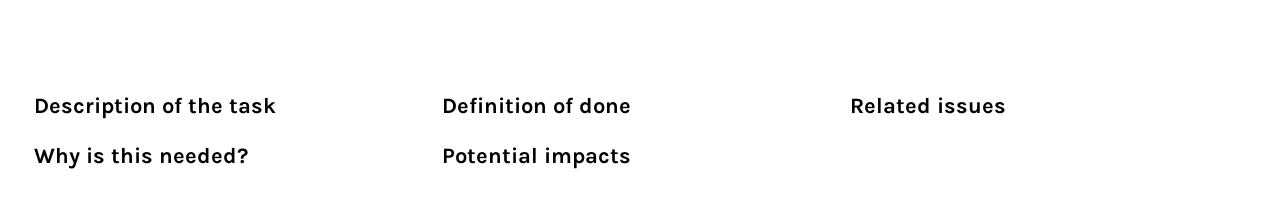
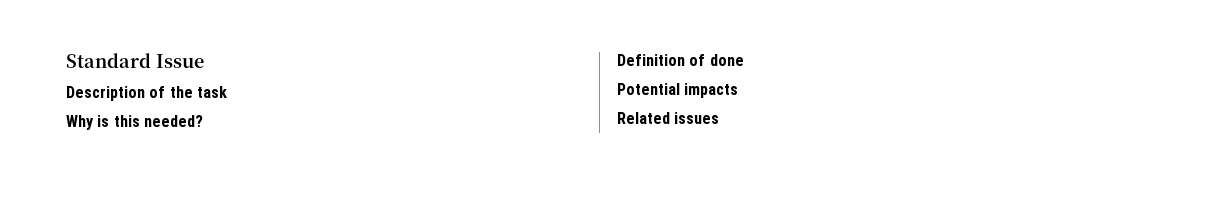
(34, 108) none -> [66,53,204,68] Standard Issue //

